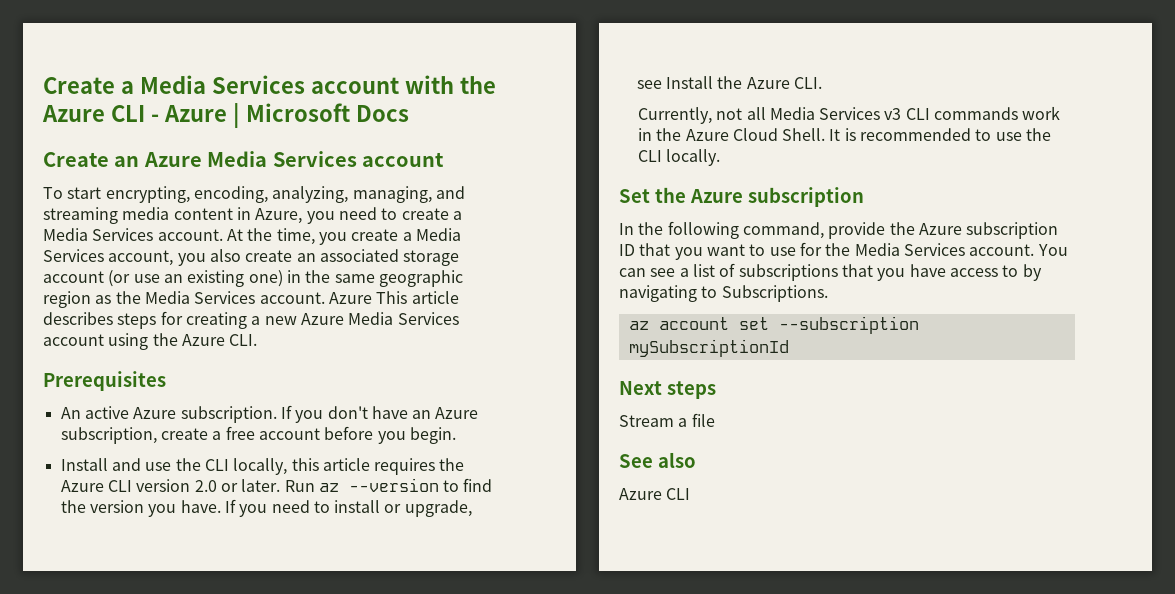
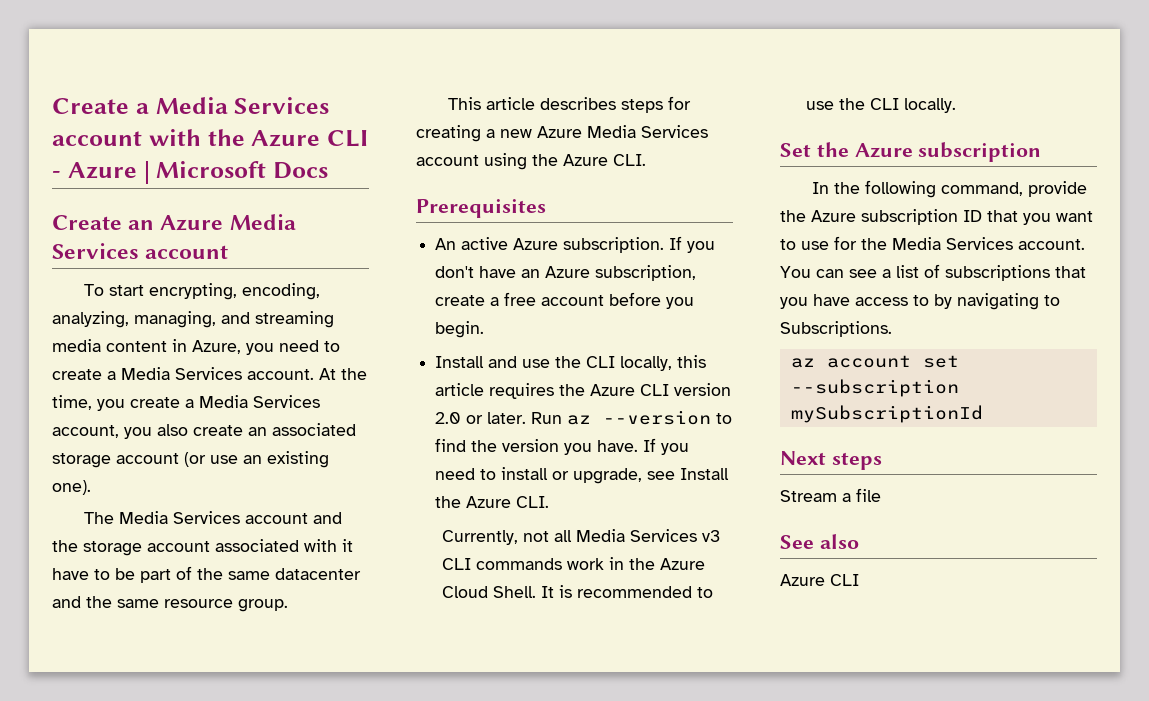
[248,270,463,287] [43,291,372,308] one) in the same geographic region as the Media Services account. Azure -> [52,480,91,495] [84,511,343,524] [52,539,353,556] [52,566,361,583] [52,596,288,612] one). // The Media Services account and the storage account associated with it have to be part of the same datacenter and the same resource group. //

